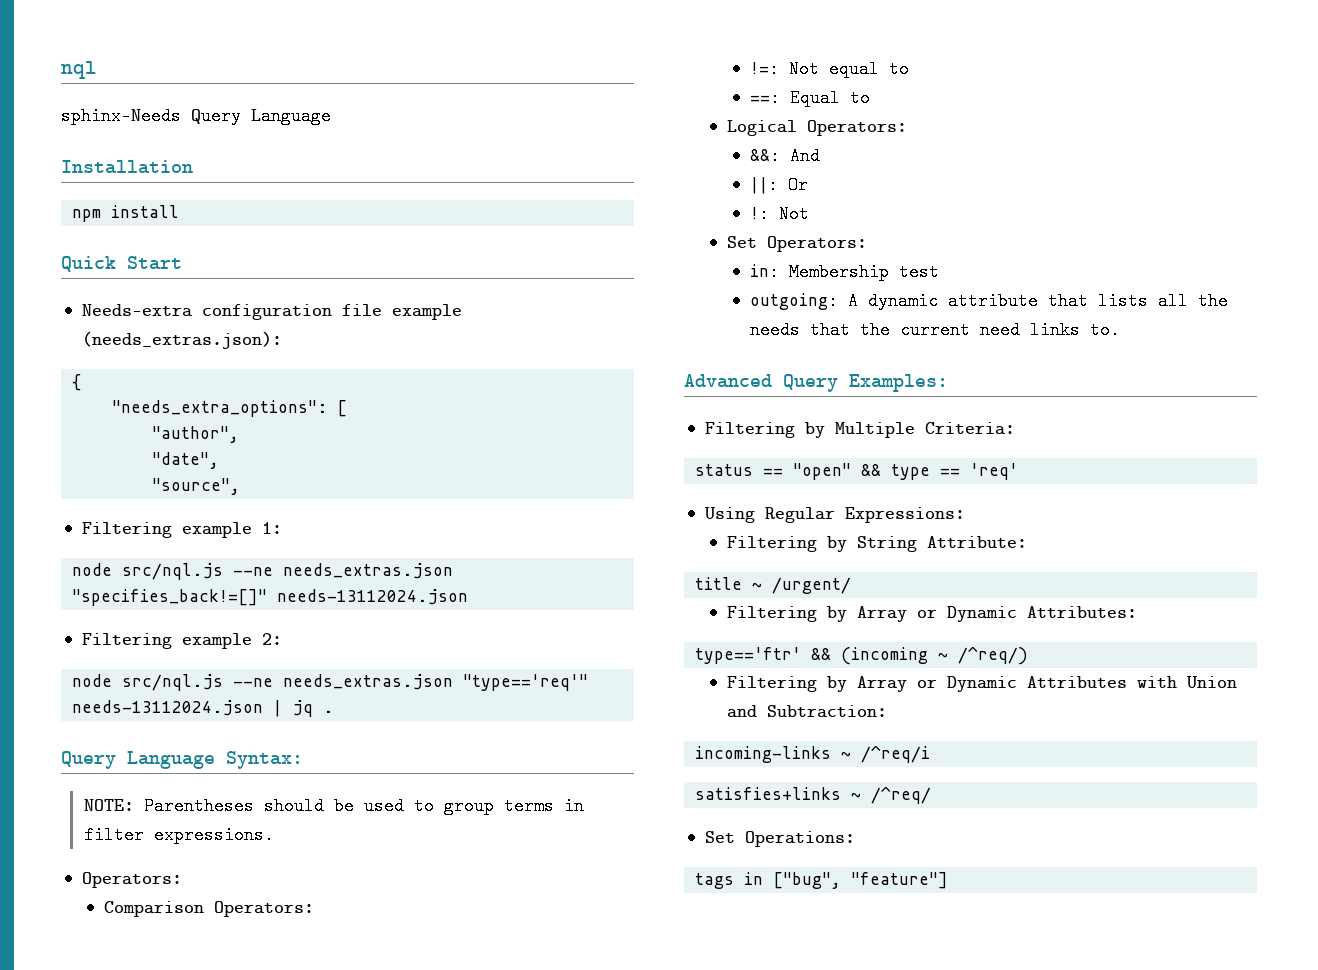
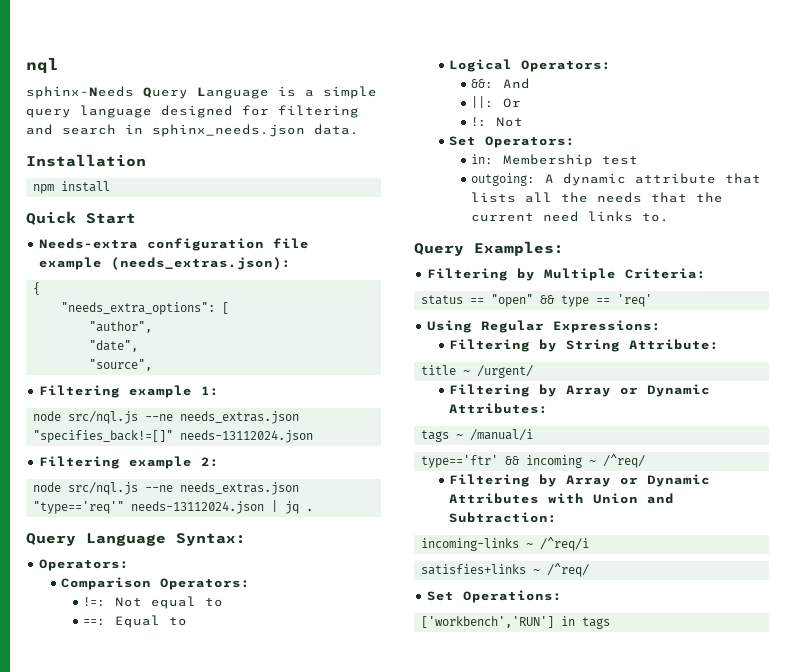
(331, 116) none -> [278,86,377,99] [26,105,359,118] [26,124,359,137] is a simple query language designed for filtering and search in sphinx_needs.json data.
[83,797,584,815] [83,826,274,844] // NOTE: Parentheses should be used to group terms in filter expressions. -> (246, 539) none
[684,374,772,388] Advanced -> (670, 217) none
(1138, 612) none -> [421,429,534,442] // tags ~ /manual/i
[841,646,1029,665] (incoming ~ /^req/) -> [526,454,646,468] incoming ~ /^req/
[695,872,949,889] tags in ["bug", "feature"] -> [421,616,611,629] ['workbench','RUN'] in tags

